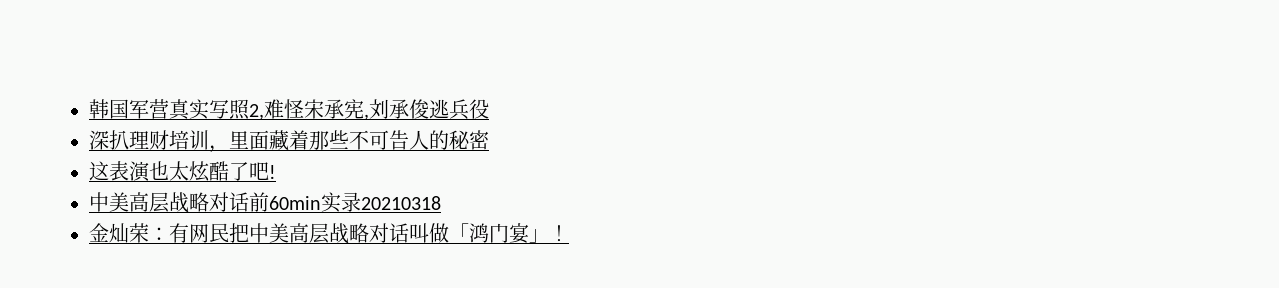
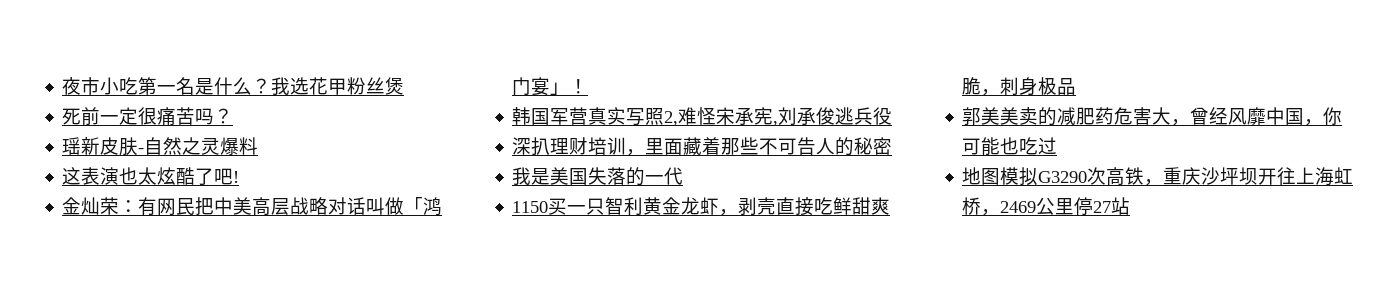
(89, 109) none -> [62,77,405,95] [62,107,234,126] [62,137,259,156] [62,167,240,185] [62,197,443,216] [512,77,589,96] 夜市小吃第一名是什么？我选花甲粉丝煲 // 死前一定很痛苦吗？ // 瑶新皮肤-自然之灵爆料 // 这表演也太炫酷了吧! // 金灿荣：有网民把中美高层战略对话叫做「鸿门宴」！ //
[89,161,276,182] [89,192,441,213] [89,223,569,244] 这表演也太炫酷了吧! // 中美高层战略对话前60min实录20210318 // 金灿荣：有网民把中美高层战略对话叫做「鸿门宴」！ -> [512,167,684,186] [512,197,891,216] [962,77,1077,96] [962,107,1343,126] [962,137,1058,156] [962,167,1354,186] [962,197,1131,216] 我是美国失落的一代 // 1150买一只智利黄金龙虾，剥壳直接吃鲜甜爽脆，刺身极品 // 郭美美卖的减肥药危害大，曾经风靡中国，你可能也吃过 // 地图模拟G3290次高铁，重庆沙坪坝开往上海虹桥，2469公里停27站

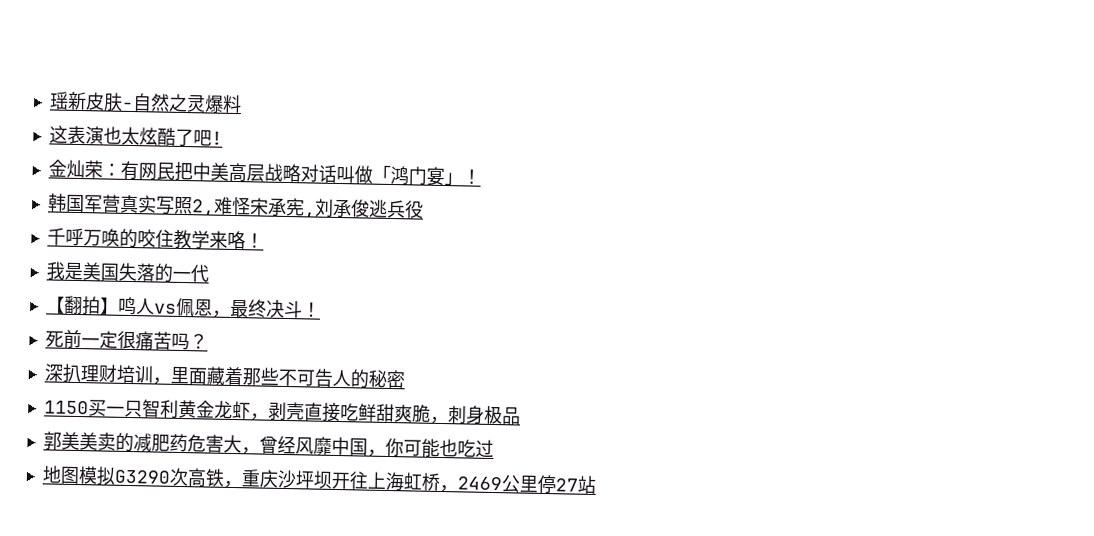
[62,77,405,95] [62,107,234,126] 夜市小吃第一名是什么？我选花甲粉丝煲 // 死前一定很痛苦吗？ // -> (48, 100) none
(893, 116) none -> [46,227,264,250] [45,261,210,283] [45,295,321,319] [44,329,208,351] // 千呼万唤的咬住教学来咯！ // 我是美国失落的一代 // 【翻拍】鸣人vs佩恩，最终决斗！ // 死前一定很痛苦吗？
[512,167,684,186] // 我是美国失落的一代 -> (406, 379) none

